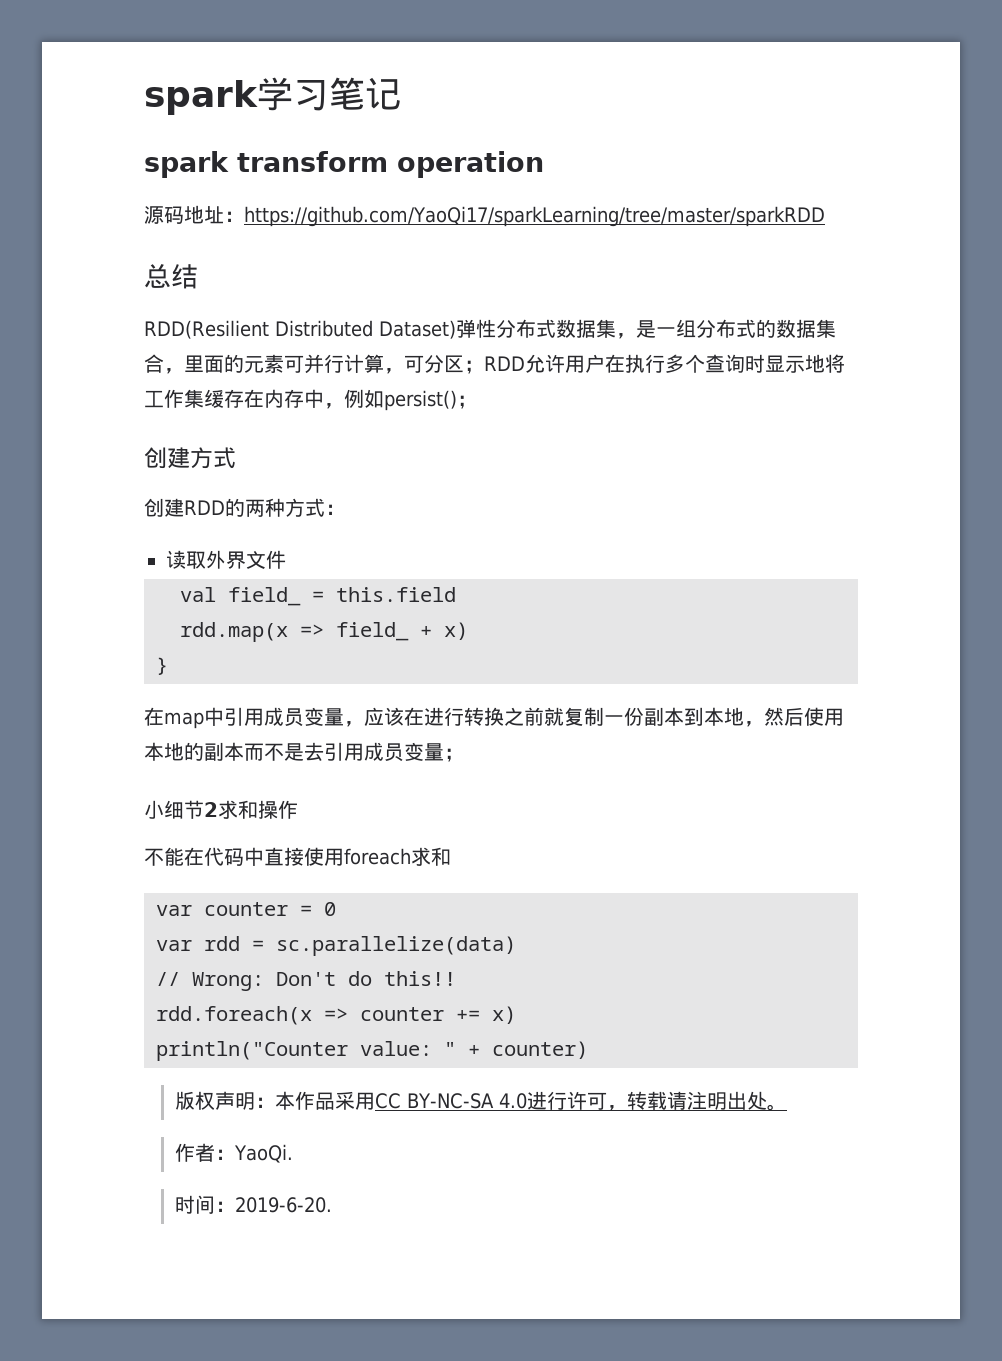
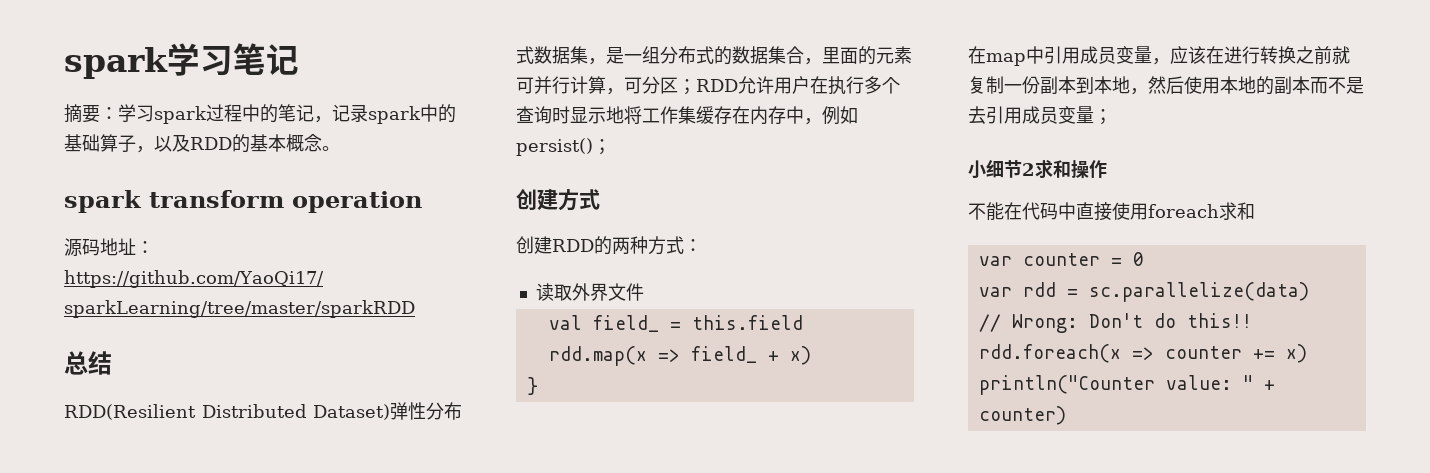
(401, 93) none -> [64,104,456,124] [64,134,340,153] // 摘要：学习spark过程中的笔记，记录spark中的基础算子，以及RDD的基本概念。
[174,1091,787,1111] [174,1143,293,1163] [174,1195,332,1214] // 版权声明：本作品采用CC BY-NC-SA 4.0进行许可，转载请注明出处。 // 作者：YaoQi. // 时间：2019-6-20. -> (1066, 415) none

